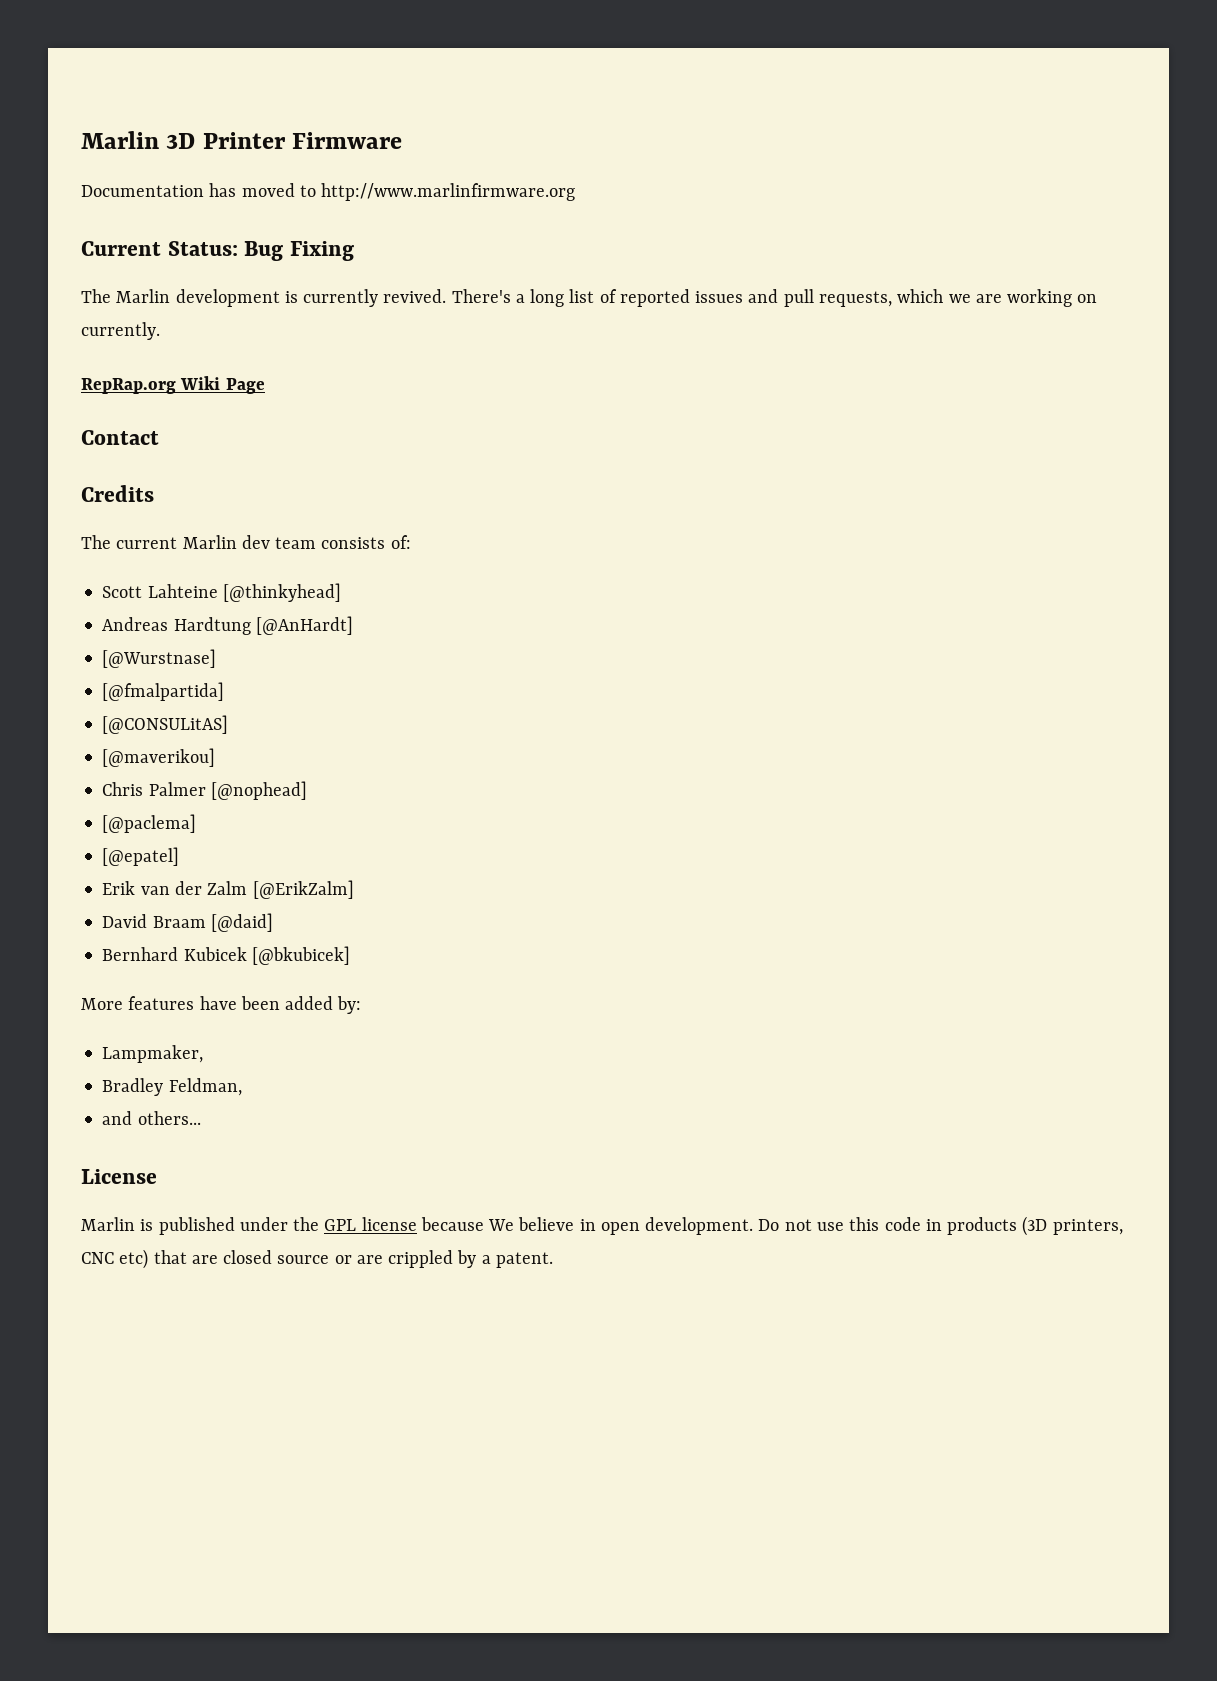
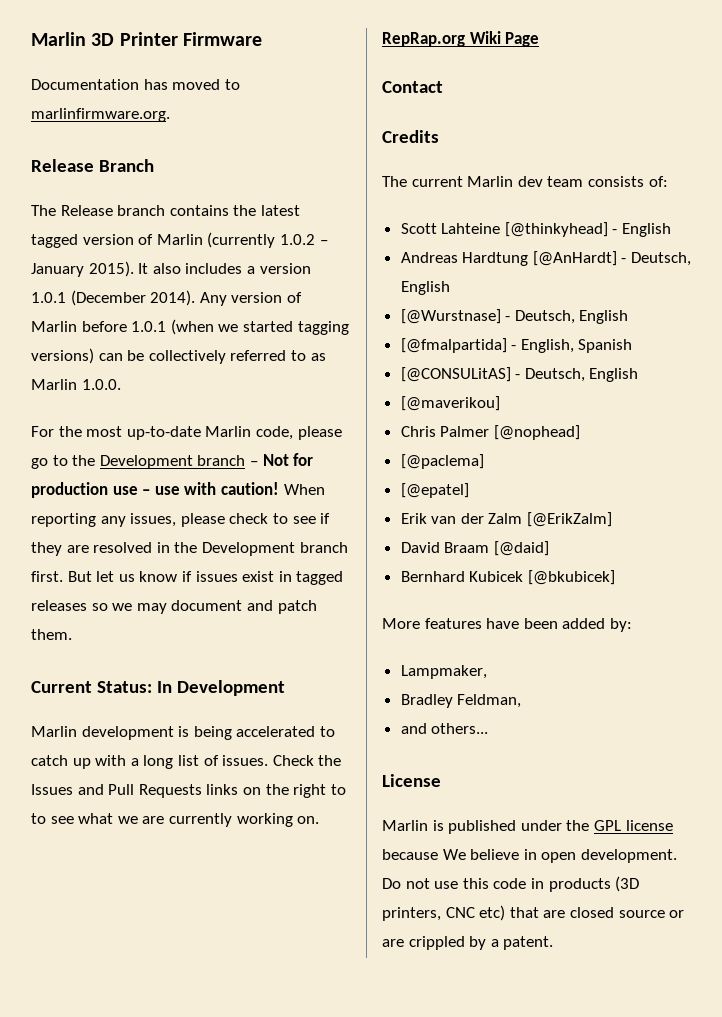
[321,183,576,201] [81,241,354,261] [81,289,1098,307] [81,322,160,340] http://www.marlinfirmware.org // Current Status: Bug Fixing // The Marlin development is currently revived. There's a long list of reported issues and pull requests, which we are working on currently. -> [31,108,170,122] [31,159,154,172] [31,205,300,216] [31,232,328,248] [31,261,311,277] [31,290,302,306] [31,319,349,335] [31,348,326,364] [31,379,121,390] [31,426,342,440] [31,453,314,469] [31,482,325,498] [31,513,331,527] [31,542,348,556] [31,571,344,585] [31,600,317,614] [31,629,72,640] [31,680,285,696] [31,726,335,740] [31,755,342,769] [31,784,346,798] [31,813,320,827] marlinfirmware.org. // Release Branch // The Release branch contains the latest tagged version of Marlin (currently 1.0.2 – January 2015). It also includes a version 1.0.1 (December 2014). Any version of Marlin before 1.0.1 (when we started tagging versions) can be collectively referred to as Marlin 1.0.0. // For the most up-to-date Marlin code, please go to the Development branch – Not for production use – use with caution! When reporting any issues, please check to see if they are resolved in the Development branch first. But let us know if issues exist in tagged releases so we may document and patch them. // Current Status: In Development // Marlin development is being accelerated to catch up with a long list of issues. Check the Issues and Pull Requests links on the right to to see what we are currently working on.
(341, 592) none -> [612,223,672,237] - English
[102,649,217,668] [102,682,225,701] [102,715,229,734] // [@Wurstnase] // [@fmalpartida] // [@CONSULitAS] -> [621,252,692,266] [400,281,450,295] [400,309,629,324] [400,338,633,353] [400,367,639,382] - Deutsch, English // [@Wurstnase] - Deutsch, English // [@fmalpartida] - English, Spanish // [@CONSULitAS] - Deutsch, English

